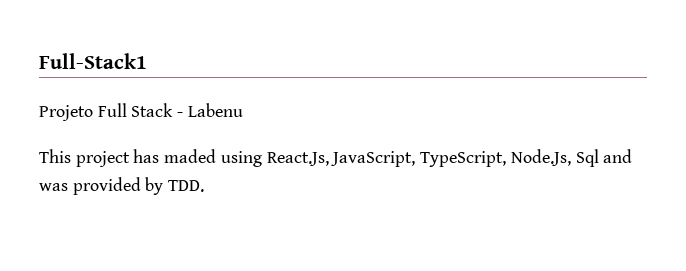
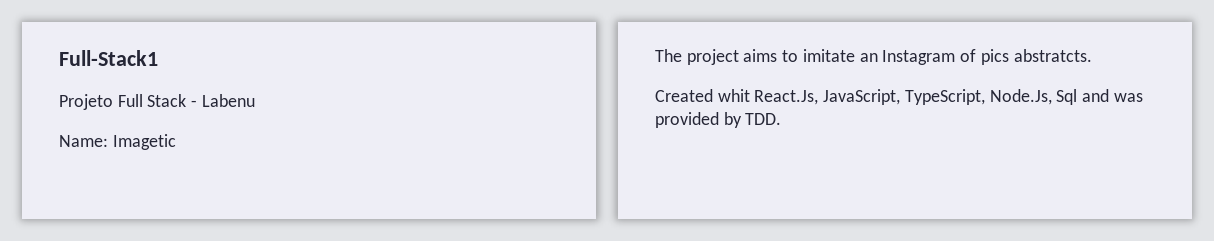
[39,149,262,167] This project has maded using -> [59,134,176,150] [655,49,1092,65] [655,89,750,102] Name: Imagetic // The project aims to imitate an Instagram of pics abstratcts. // Created whit

